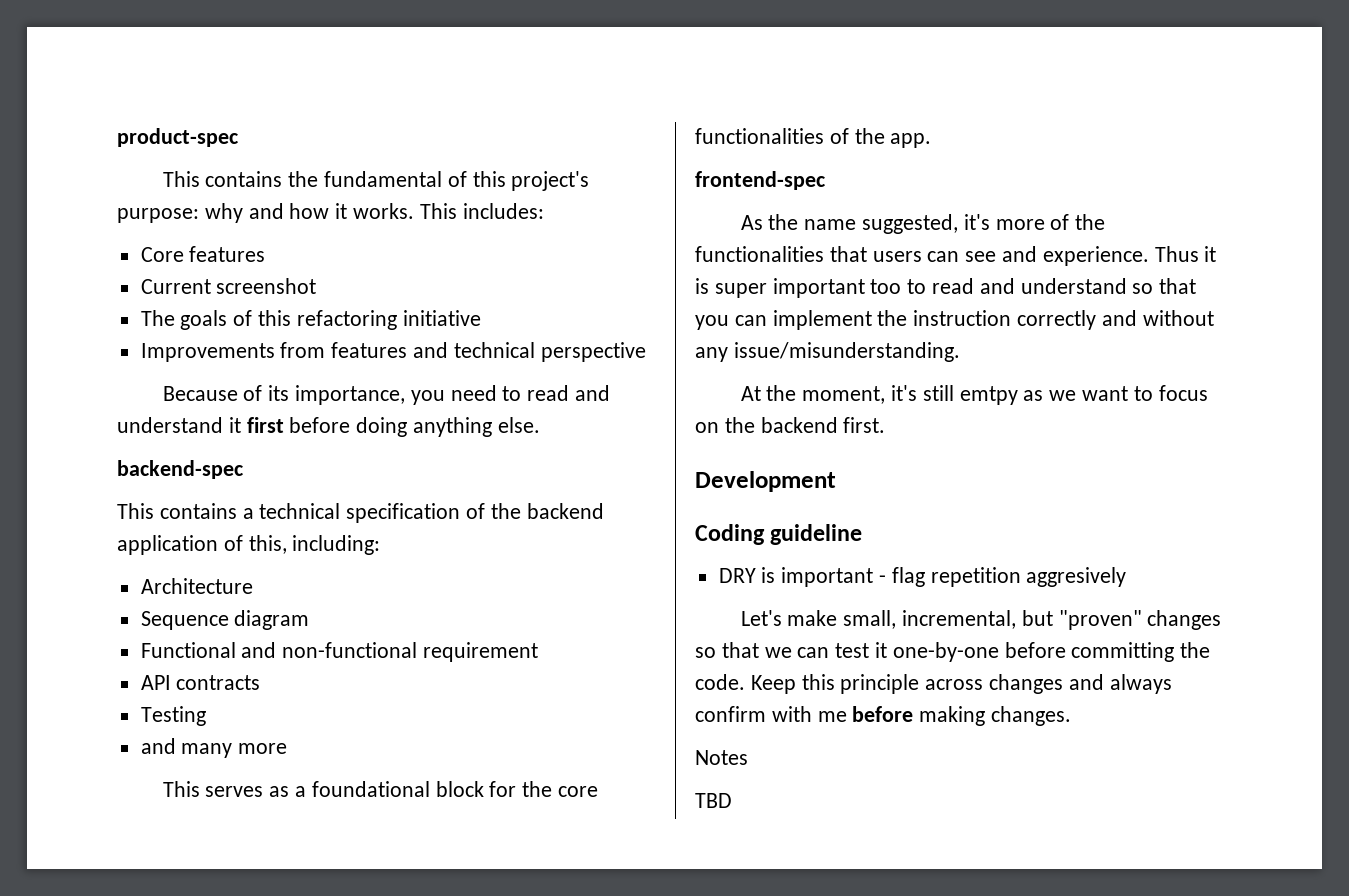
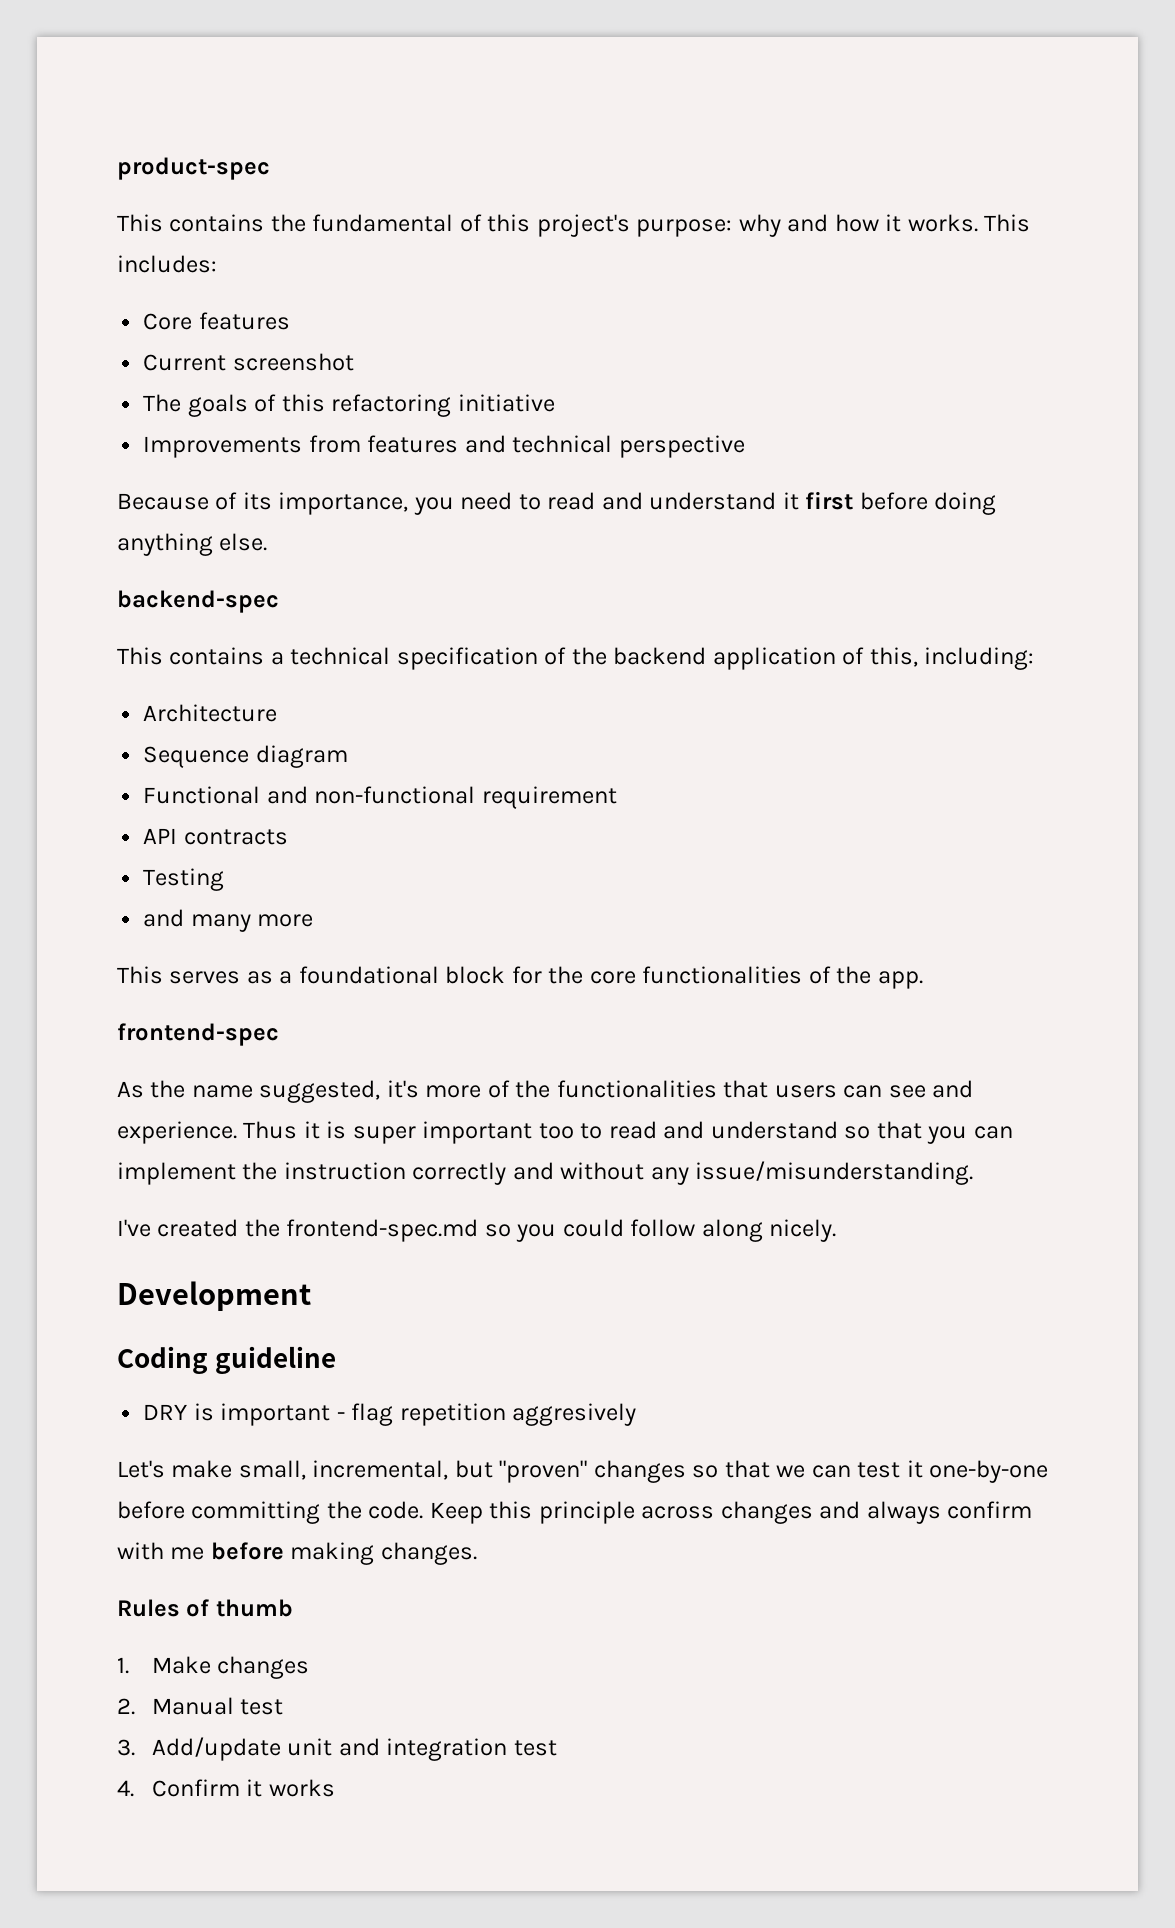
[740,385,1208,405] [695,417,886,433] At the moment, it's still emtpy as we want to focus on the backend first. -> [117,1219,837,1242] I've created the frontend-spec.md so you could follow along nicely.
[695,750,748,765] [695,793,732,808] Notes // TBD -> [117,1599,293,1617] [117,1656,310,1679] [117,1697,284,1715] [117,1737,557,1761] [117,1779,335,1797] Rules of thumb // 1. Make changes // 2. Manual test // 3. Add/update unit and integration test // 4. Confirm it works

